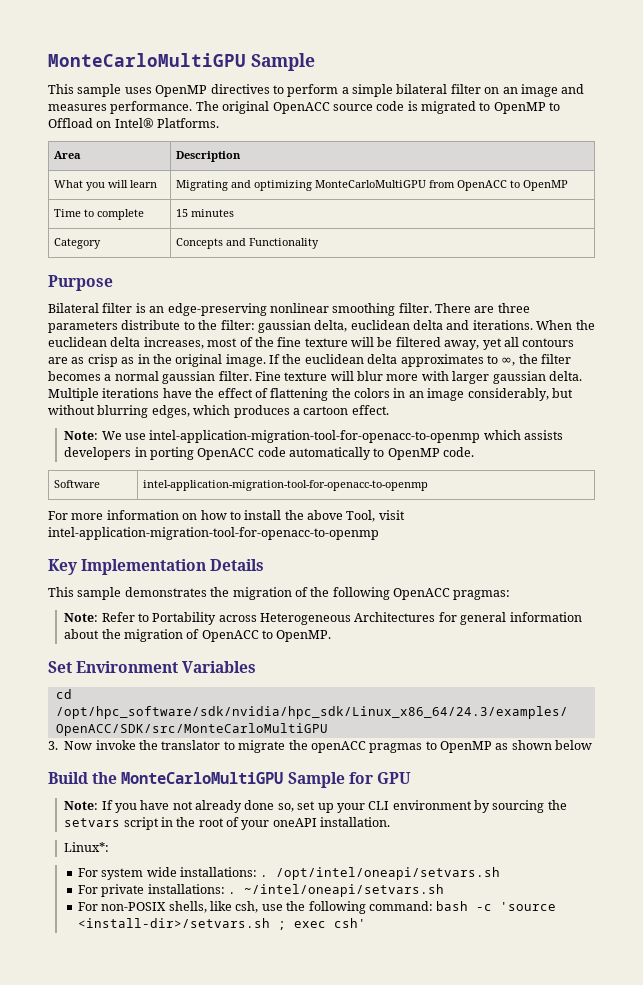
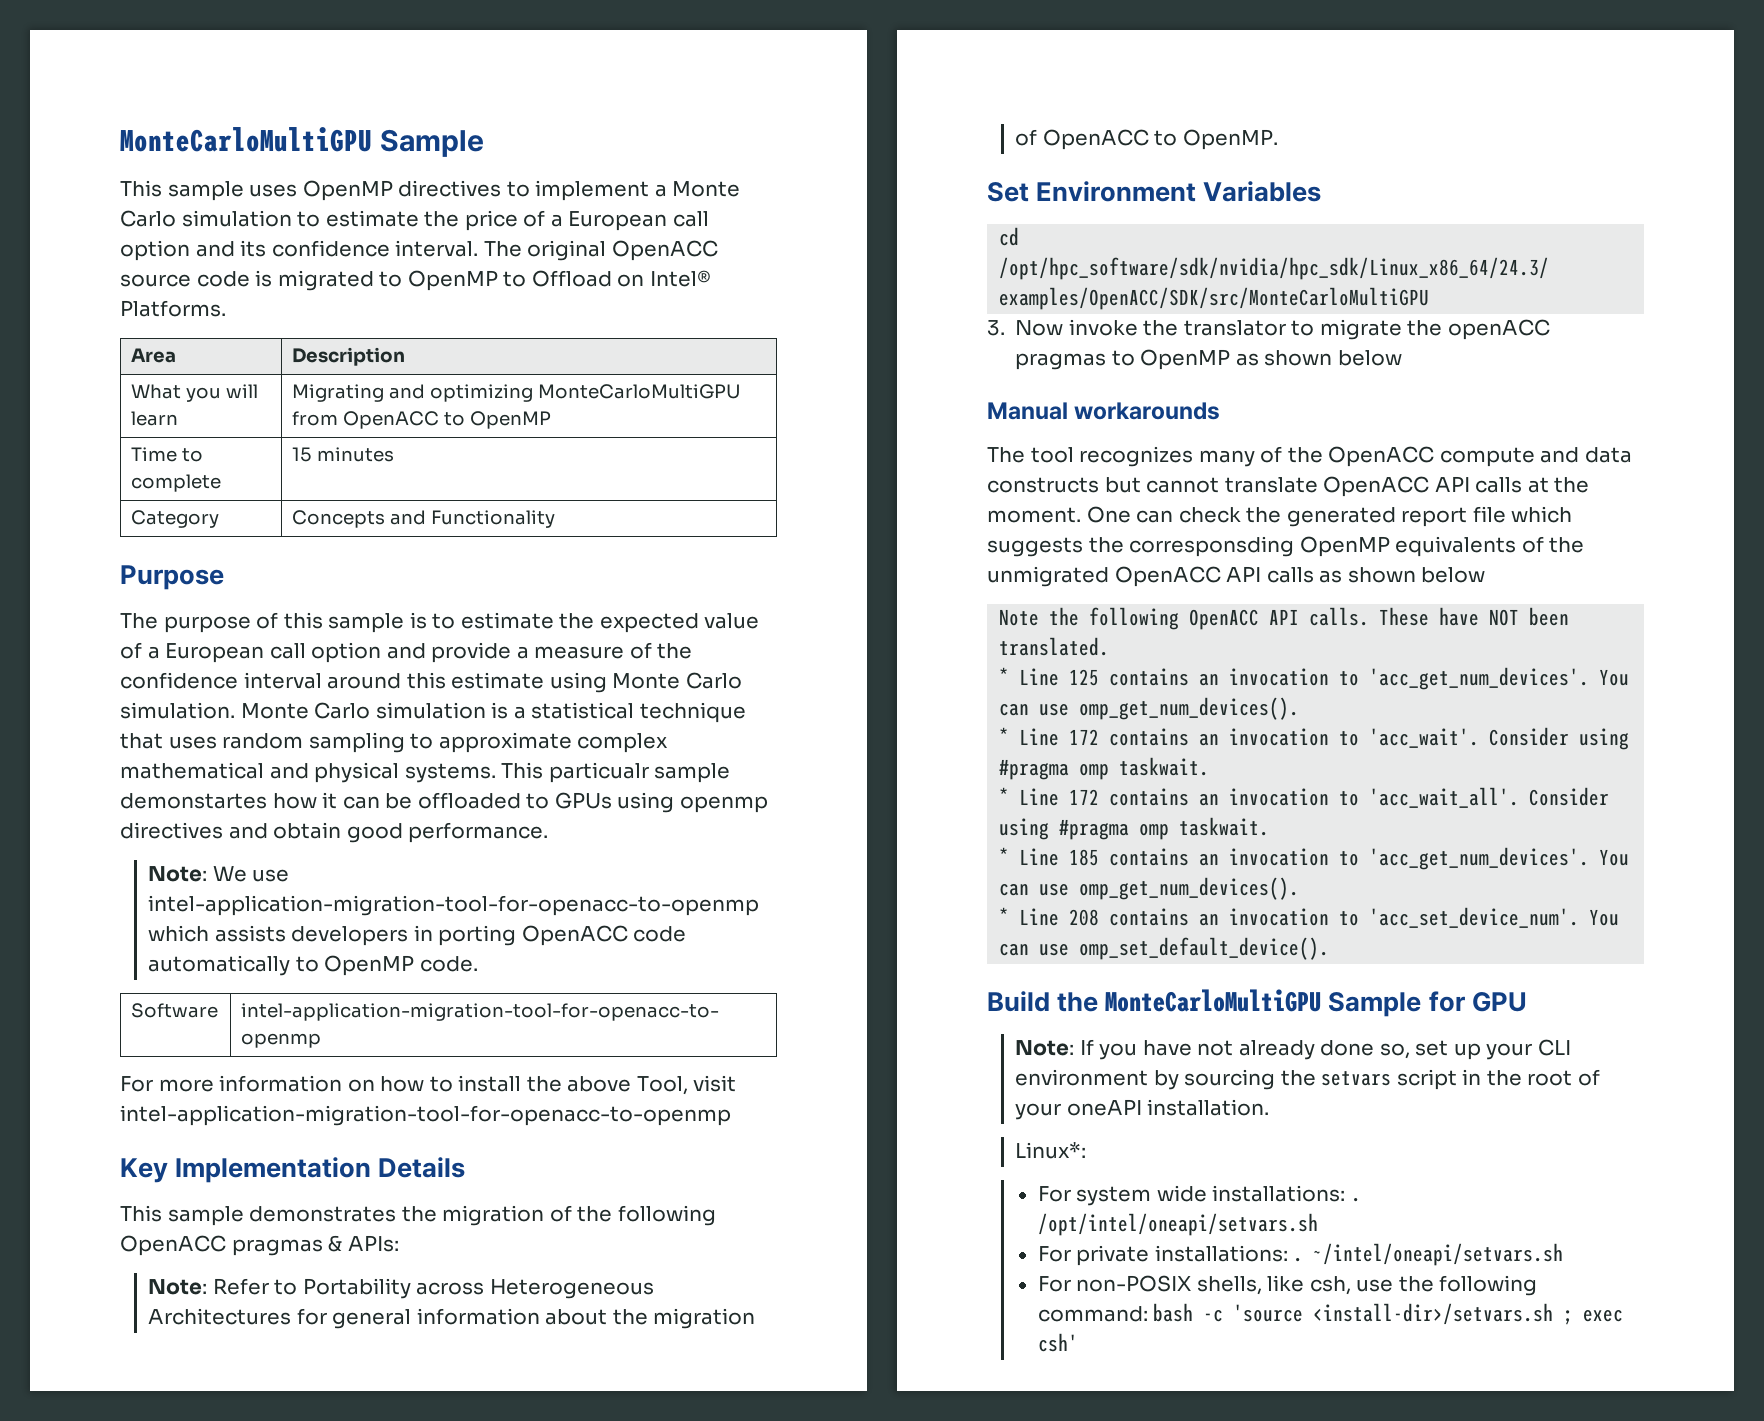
[287,84,585,97] [48,101,193,114] perform a simple bilateral filter on an image and measures performance. -> [535,180,741,201] [120,210,709,231] [120,240,479,261] implement a Monte Carlo simulation to estimate the price of a European call option and its confidence interval.
[48,303,530,316] [48,320,595,333] [48,337,575,350] [48,354,571,367] [48,371,582,384] [48,388,573,401] [48,405,389,418] Bilateral filter is an edge-preserving nonlinear smoothing filter. There are three parameters distribute to the filter: gaussian delta, euclidean delta and iterations. When the euclidean delta increases, most of the fine texture will be filtered away, yet all contours are as crisp as in the original image. If the euclidean delta approximates to ∞, the filter becomes a normal gaussian filter. Fine texture will blur more with larger gaussian delta. Multiple iterations have the effect of flattening the colors in an image considerably, but without blurring edges, which produces a cartoon effect. -> [120,612,760,633] [120,642,693,663] [120,672,742,693] [120,702,746,723] [120,732,669,753] [120,762,731,783] [120,792,768,813] [120,822,549,843] The purpose of this sample is to estimate the expected value of a European call option and provide a measure of the confidence interval around this estimate using Monte Carlo simulation. Monte Carlo simulation is a statistical technique that uses random sampling to approximate complex mathematical and physical systems. This particualr sample demonstartes how it can be offloaded to GPUs using openmp directives and obtain good performance.
[453,590,511,600] pragmas: -> [231,1235,399,1256] pragmas & APIs:
(593, 745) none -> [987,402,1221,420] [987,446,1632,467] [987,476,1590,497] [987,506,1573,527] [987,536,1585,557] [987,566,1486,587] [999,607,1570,630] [999,637,1110,656] [999,667,1630,690] [999,697,1300,720] [999,727,1630,750] [999,757,1210,780] [999,787,1610,808] [999,817,1270,840] [999,847,1630,870] [999,877,1300,900] [999,907,1620,928] [999,937,1330,960] // Manual workarounds // The tool recognizes many of the OpenACC compute and data constructs but cannot translate OpenACC API calls at the moment. One can check the generated report file which suggests the corresponsding OpenMP equivalents of the unmigrated OpenACC API calls as shown below // Note the following OpenACC API calls. These have NOT been translated. // * Line 125 contains an invocation to 'acc_get_num_devices'. You can use omp_get_num_devices(). // * Line 172 contains an invocation to 'acc_wait'. Consider using #pragma omp taskwait. // * Line 172 contains an invocation to 'acc_wait_all'. Consider using #pragma omp taskwait. // * Line 185 contains an invocation to 'acc_get_num_devices'. You can use omp_get_num_devices(). // * Line 208 contains an invocation to 'acc_set_device_num'. You can use omp_set_default_device().

